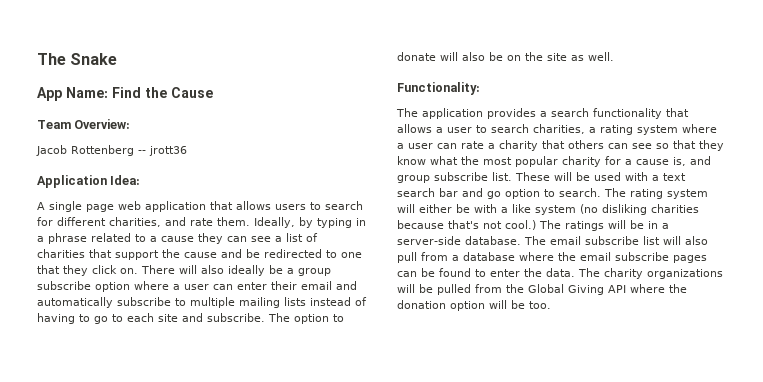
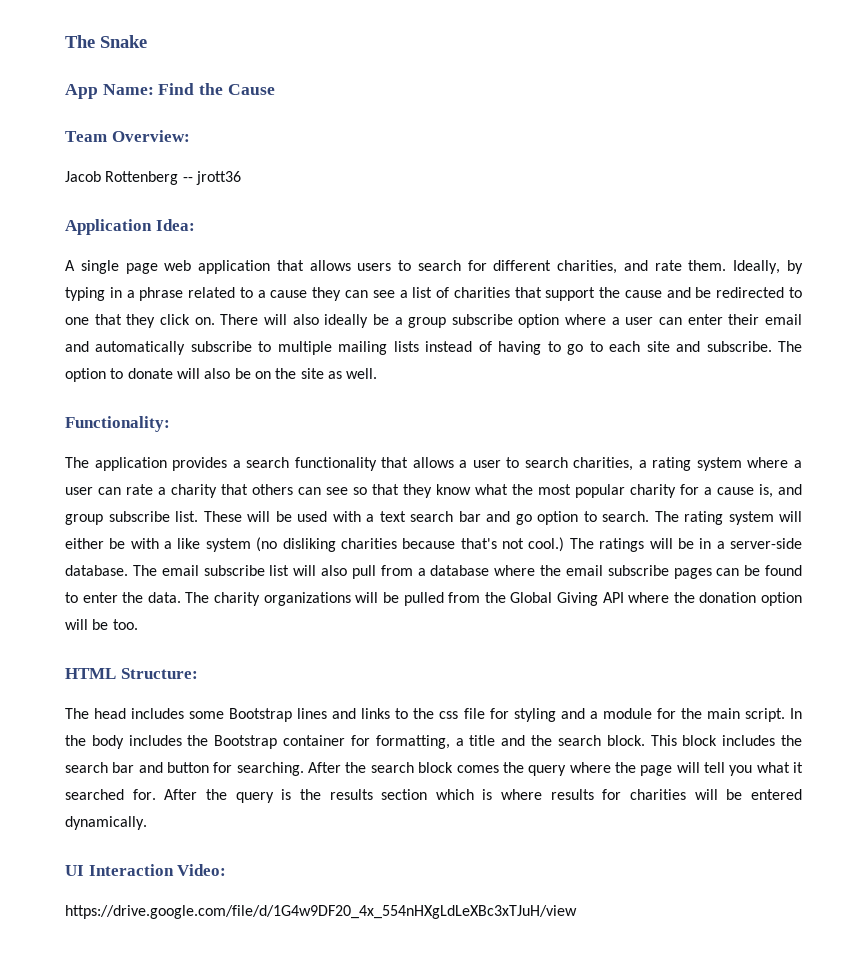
(551, 305) none -> [65,668,198,679] [65,708,802,722] [65,735,803,749] [65,762,804,776] [65,789,802,803] [65,816,147,830] [65,864,227,876] [65,905,577,919] // HTML Structure: // The head includes some Bootstrap lines and links to the css file for styling and a module for the main script. In the body includes the Bootstrap container for formatting, a title and the search block. This block includes the search bar and button for searching. After the search block comes the query where the page will tell you what it searched for. After the query is the results section which is where results for charities will be entered dynamically. // UI Interaction Video: // https://drive.google.com/file/d/1G4w9DF20_4x_554nHXgLdLeXBc3xTJuH/view

